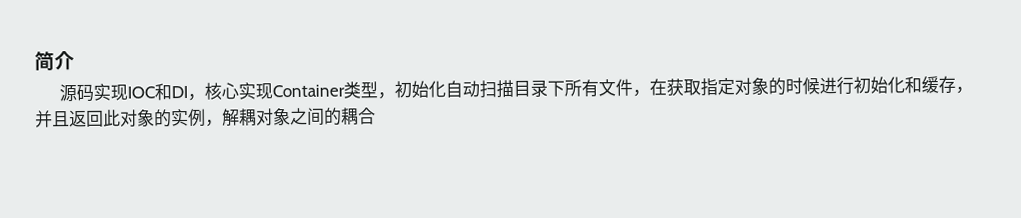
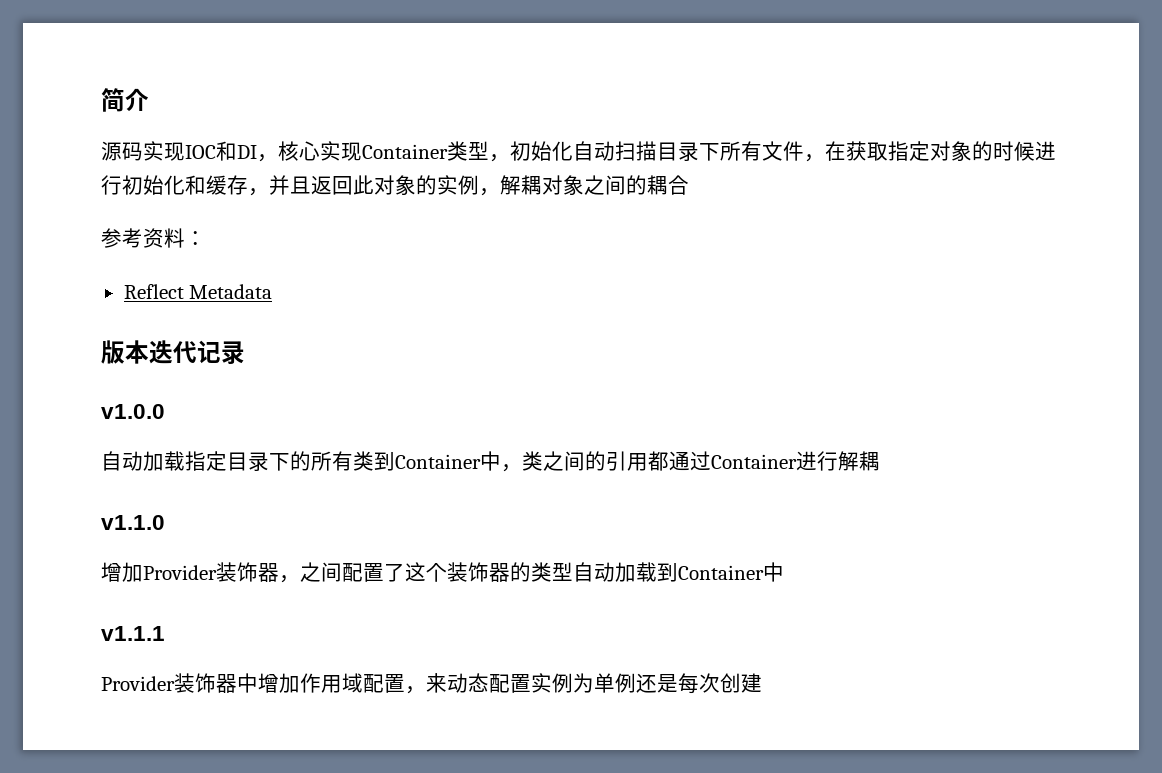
(376, 116) none -> [101,228,206,248] [123,284,273,299] [101,340,245,365] [101,404,165,419] [101,451,880,472] [101,515,165,530] [101,562,784,583] [101,626,165,641] [101,673,762,694] // 参考资料： // Reflect Metadata // 版本迭代记录 // v1.0.0 // 自动加载指定目录下的所有类到Container中，类之间的引用都通过Container进行解耦 // v1.1.0 // 增加Provider装饰器，之间配置了这个装饰器的类型自动加载到Container中 // v1.1.1 // Provider装饰器中增加作用域配置，来动态配置实例为单例还是每次创建

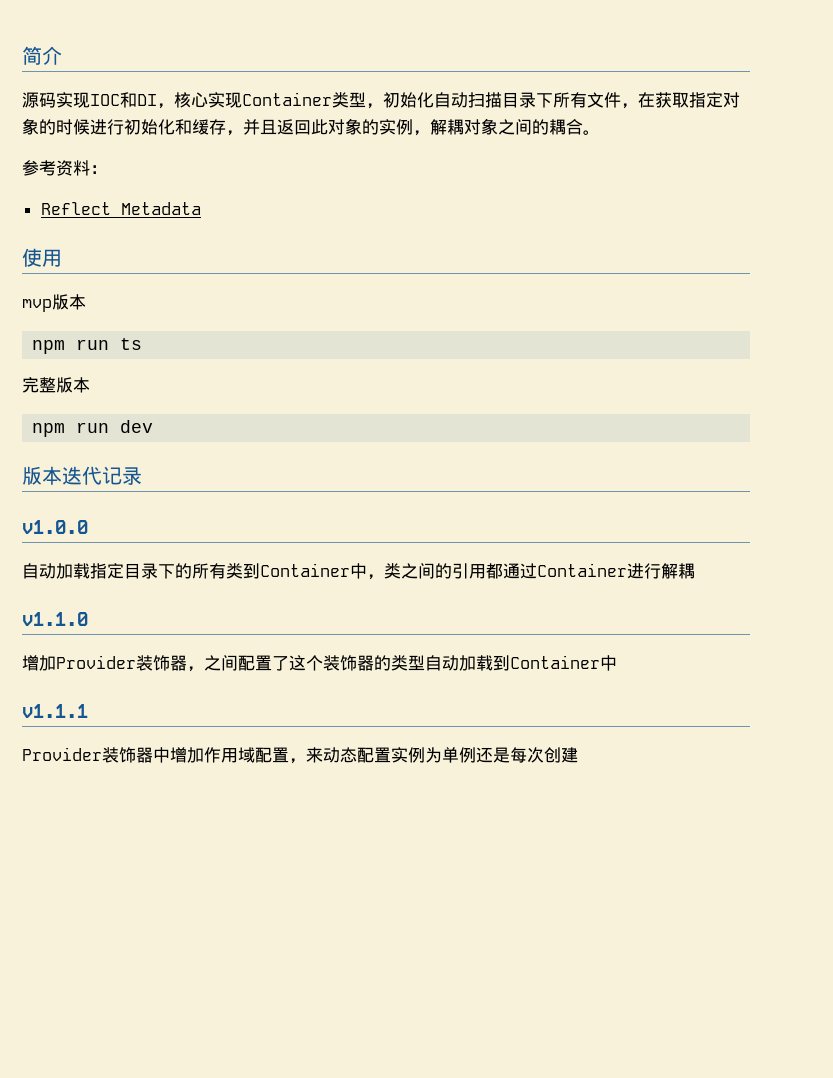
(689, 185) none -> [583,130,600,135] 。
(273, 291) none -> [22,248,62,267] [22,294,86,312] [32,338,143,354] [22,377,90,393] [32,420,154,437] // 使用 // mvp版本 // npm run ts // 完整版本 // npm run dev

